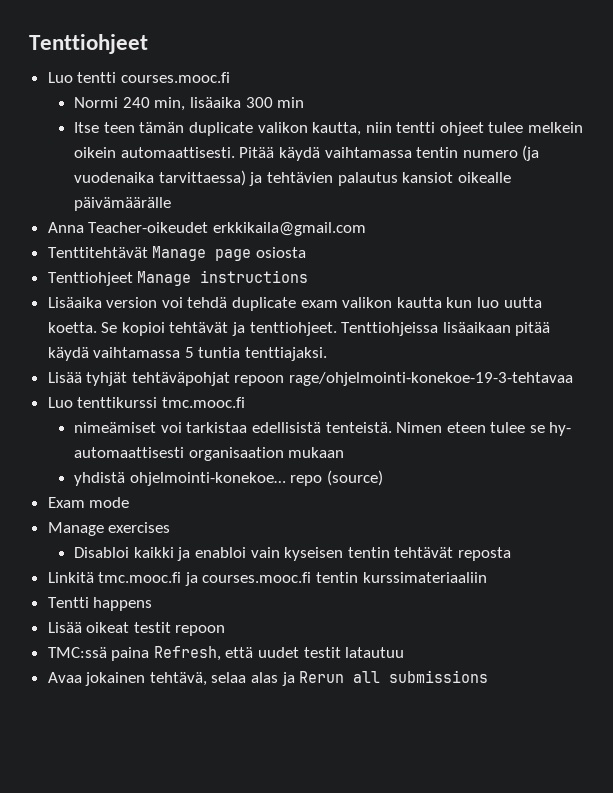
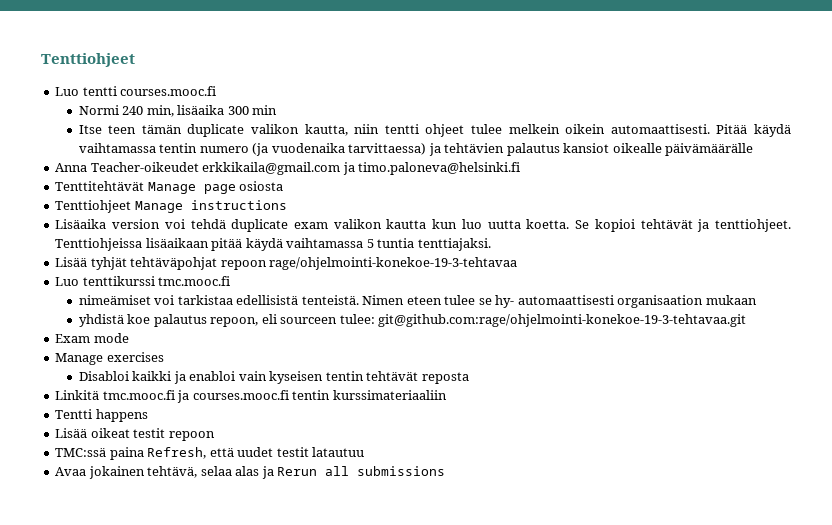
(366, 229) none -> [342,162,521,175] ja timo.paloneva@helsinki.fi
[129,470,383,486] ohjelmointi-konekoe… repo (source) -> [127,314,747,327] koe palautus repoon, eli sourceen tulee: git@github.com:rage/ohjelmointi-konekoe-19-3-tehtavaa.git

